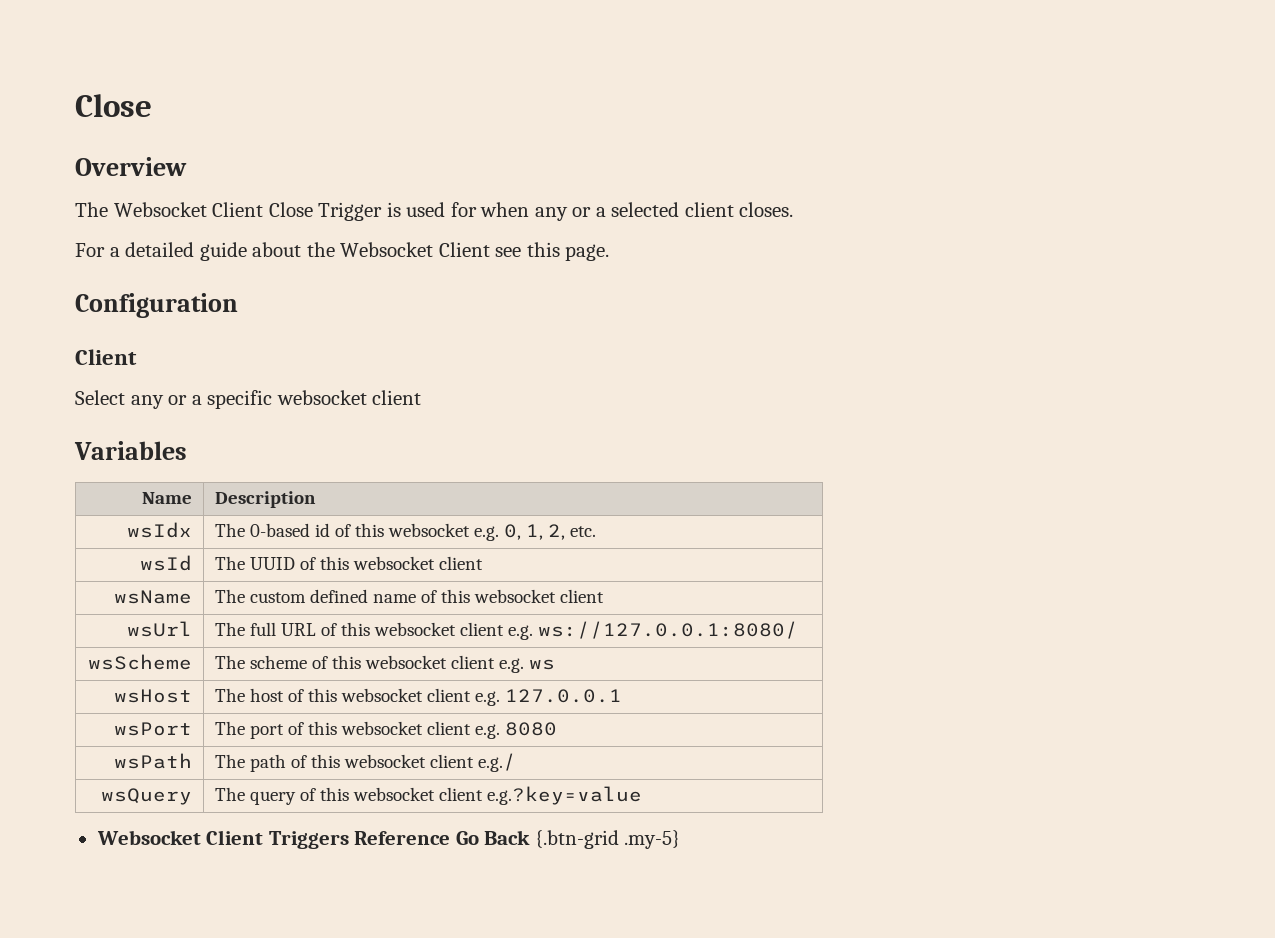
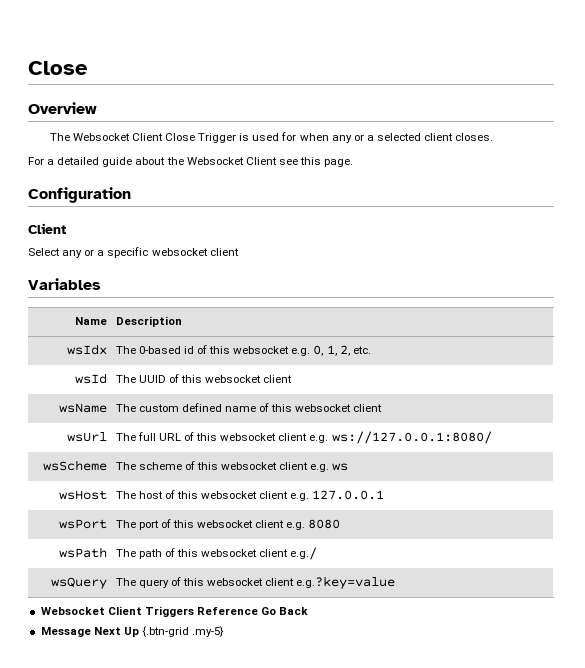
(531, 837) none -> [40,627,139,637] // Message Next Up

